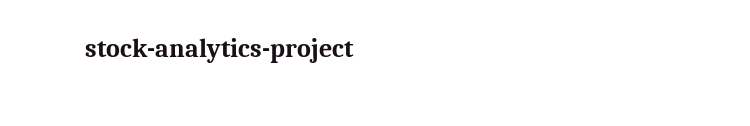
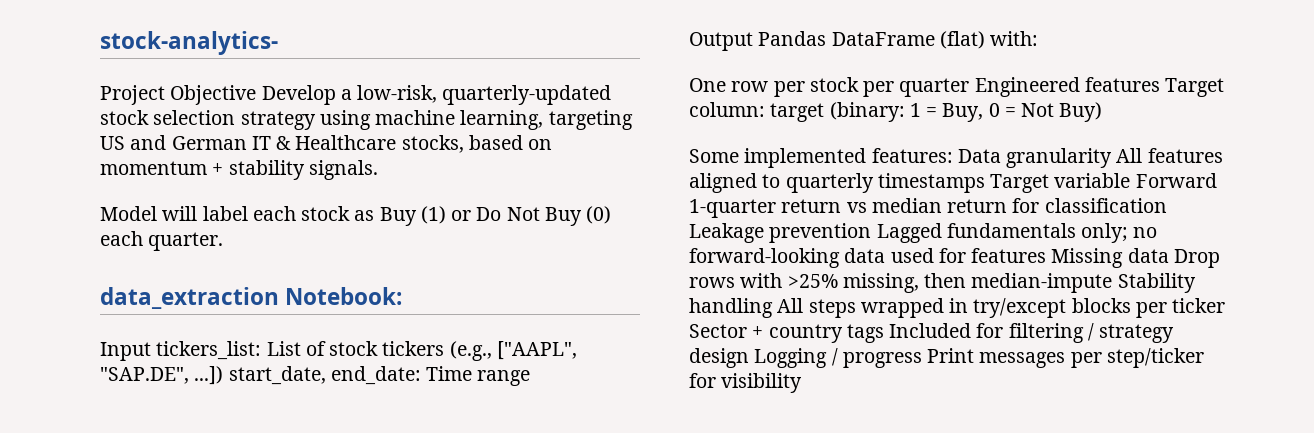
[85,38,354,63] stock-analytics-project -> [100,31,278,55] [100,85,612,105] [100,110,633,130] [100,135,553,153] [100,160,378,180] [100,206,612,226] [100,231,224,251] [100,287,403,309] [100,341,577,361] [100,366,531,386] [689,31,1039,51] [689,77,1225,97] [689,102,1103,122] [689,148,1223,168] [689,173,1217,193] [689,198,1167,218] [689,223,1158,243] [689,248,1220,268] [689,273,1196,293] [689,298,1226,318] [689,323,1175,343] [689,348,1204,368] [689,373,803,393] stock-analytics- // Project Objective Develop a low-risk, quarterly-updated stock selection strategy using machine learning, targeting US and German IT & Healthcare stocks, based on momentum + stability signals. // Model will label each stock as Buy (1) or Do Not Buy (0) each quarter. // data_extraction Notebook: // Input tickers_list: List of stock tickers (e.g., ["AAPL", "SAP.DE", ...]) start_date, end_date: Time range // Output Pandas DataFrame (flat) with: // One row per stock per quarter Engineered features Target column: target (binary: 1 = Buy, 0 = Not Buy) // Some implemented features: Data granularity All features aligned to quarterly timestamps Target variable Forward 1-quarter return vs median return for classification Leakage prevention Lagged fundamentals only; no forward-looking data used for features Missing data Drop rows with >25% missing, then median-impute Stability handling All steps wrapped in try/except blocks per ticker Sector + country tags Included for filtering / strategy design Logging / progress Print messages per step/ticker for visibility

